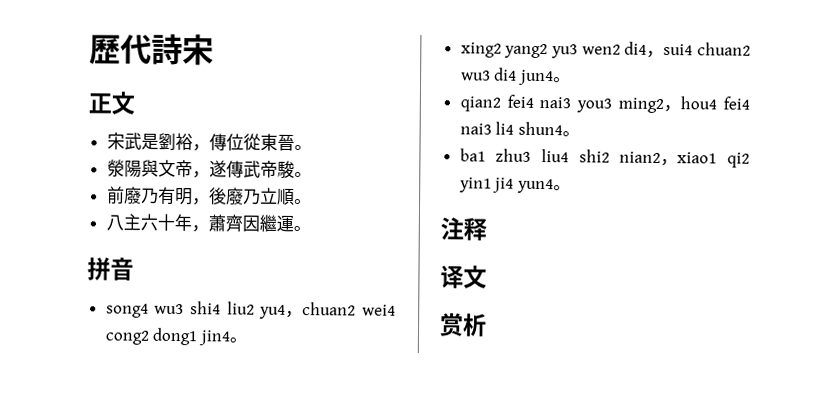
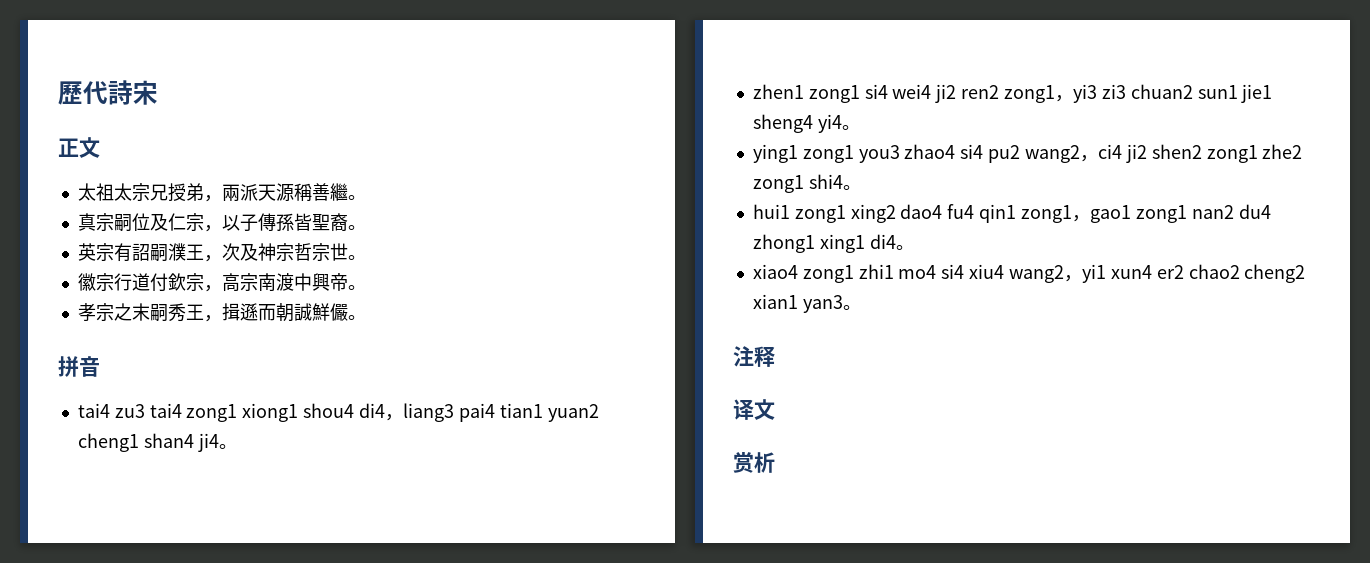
[106,132,312,152] [106,159,312,179] [106,186,312,206] [105,213,311,233] [87,257,134,281] [105,301,397,319] [104,327,247,346] [460,41,751,59] [460,67,571,86] [459,94,750,114] [459,121,580,137] [459,148,750,168] [458,177,554,194] 宋武是劉裕，傳位從東晉。 // 滎陽與文帝，遂傳武帝駿。 // 前廢乃有明，後廢乃立順。 // 八主六十年，蕭齊因繼運。 // 拼音 // song4 wu3 shi4 liu2 yu4，chuan2 wei4 cong2 dong1 jin4。 // xing2 yang2 yu3 wen2 di4，sui4 chuan2 wu3 di4 jun4。 // qian2 fei4 nai3 you3 ming2，hou4 fei4 nai3 li4 shun4。 // ba1 zhu3 liu4 shi2 nian2，xiao1 qi2 yin1 ji4 yun4 -> [77,183,366,202] [77,213,366,232] [77,243,366,262] [77,273,366,292] [77,303,366,322] [58,356,100,377] [77,403,599,422] [77,433,237,452] [752,84,1273,103] [752,114,860,133] [752,144,1303,163] [752,174,861,193] [752,204,1271,223] [752,234,914,253] [752,264,1306,283] [752,294,843,313] 太祖太宗兄授弟，兩派天源稱善繼。 // 真宗嗣位及仁宗，以子傳孫皆聖裔。 // 英宗有詔嗣濮王，次及神宗哲宗世。 // 徽宗行道付欽宗，高宗南渡中興帝。 // 孝宗之末嗣秀王，揖遜而朝誠鮮儼。 // 拼音 // tai4 zu3 tai4 zong1 xiong1 shou4 di4，liang3 pai4 tian1 yuan2 cheng1 shan4 ji4。 // zhen1 zong1 si4 wei4 ji2 ren2 zong1，yi3 zi3 chuan2 sun1 jie1 sheng4 yi4。 // ying1 zong1 you3 zhao4 si4 pu2 wang2，ci4 ji2 shen2 zong1 zhe2 zong1 shi4。 // hui1 zong1 xing2 dao4 fu4 qin1 zong1，gao1 zong1 nan2 du4 zhong1 xing1 di4。 // xiao4 zong1 zhi1 mo4 si4 xiu4 wang2，yi1 xun4 er2 chao2 cheng2 xian1 yan3

